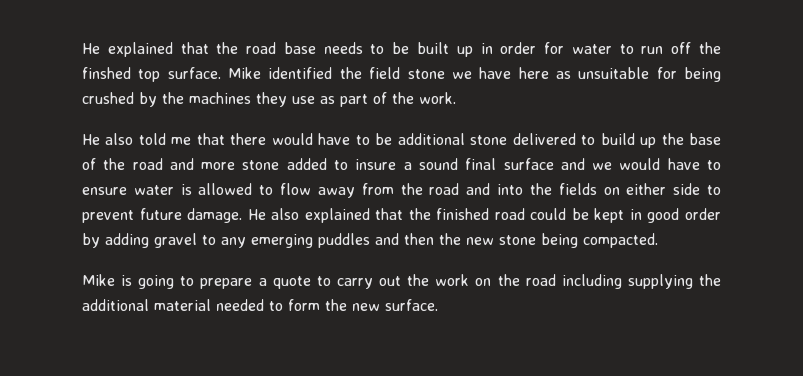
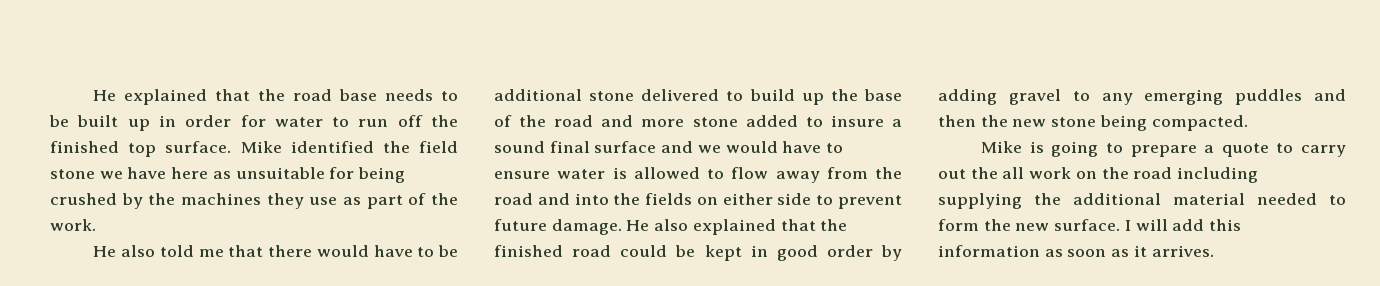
[82,67,131,79] finshed -> [50,141,119,153] finished
(430, 280) none -> [1002,167,1025,179] all
(438, 305) none -> [1124,219,1242,231] [938,245,1214,257] I will add this information as soon as it arrives.

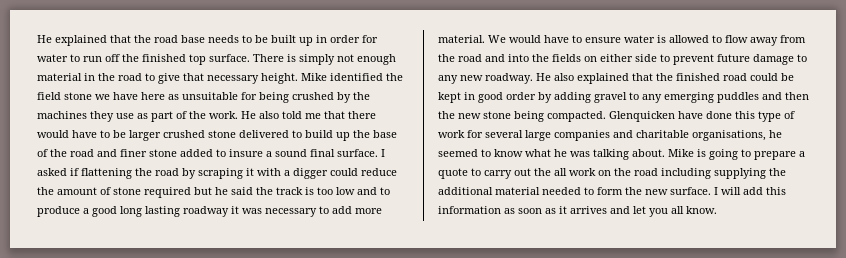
(232, 147) none -> [253,54,396,65] [37,73,298,84] There is simply not enough material in the road to give that necessary height.
(96, 225) // -> (238, 115) none
[494,89,582,101] additional -> [129,130,205,141] larger crushed
[641,119,685,127] more -> [120,149,147,157] finer
[594,141,721,153] surface and we -> [337,149,385,157] [37,168,397,179] [37,187,390,198] [37,206,382,217] [438,35,506,43] surface. I asked if flattening the road by scraping it with a digger could reduce the amount of stone required but he said the track is too low and to produce a good long lasting roadway it was necessary to add more material. We
[551,219,622,235] damage. -> [753,54,807,65] [438,73,533,84] damage to any new roadway.
(1248, 123) // -> [609,111,795,122] [438,130,782,141] [438,149,665,160] Glenquicken have done this type of work for several large companies and charitable organisations, he seemed to know what he was talking about.
[1151,245,1214,257] arrives. -> [570,206,717,217] arrives and let you all know.

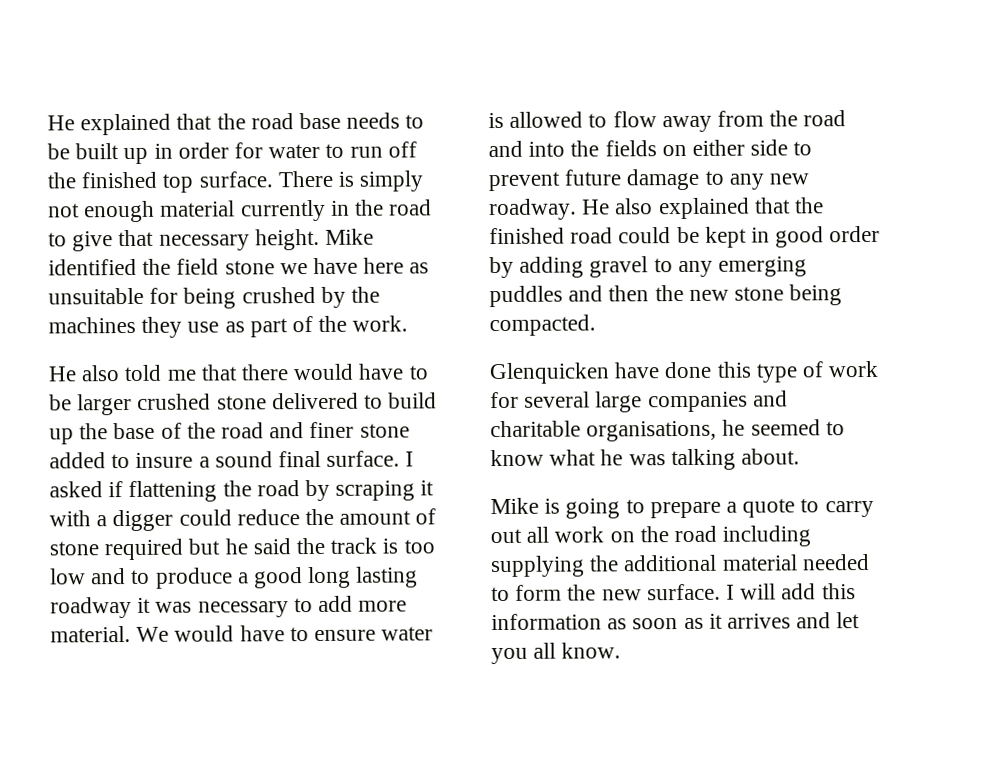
(82, 77) none -> [240,199,326,222] currently
(238, 115) none -> (409, 323) //
(606, 116) none -> (596, 325) //
(665, 153) none -> (801, 456) //
[534,168,551,176] the -> (522, 536) none

